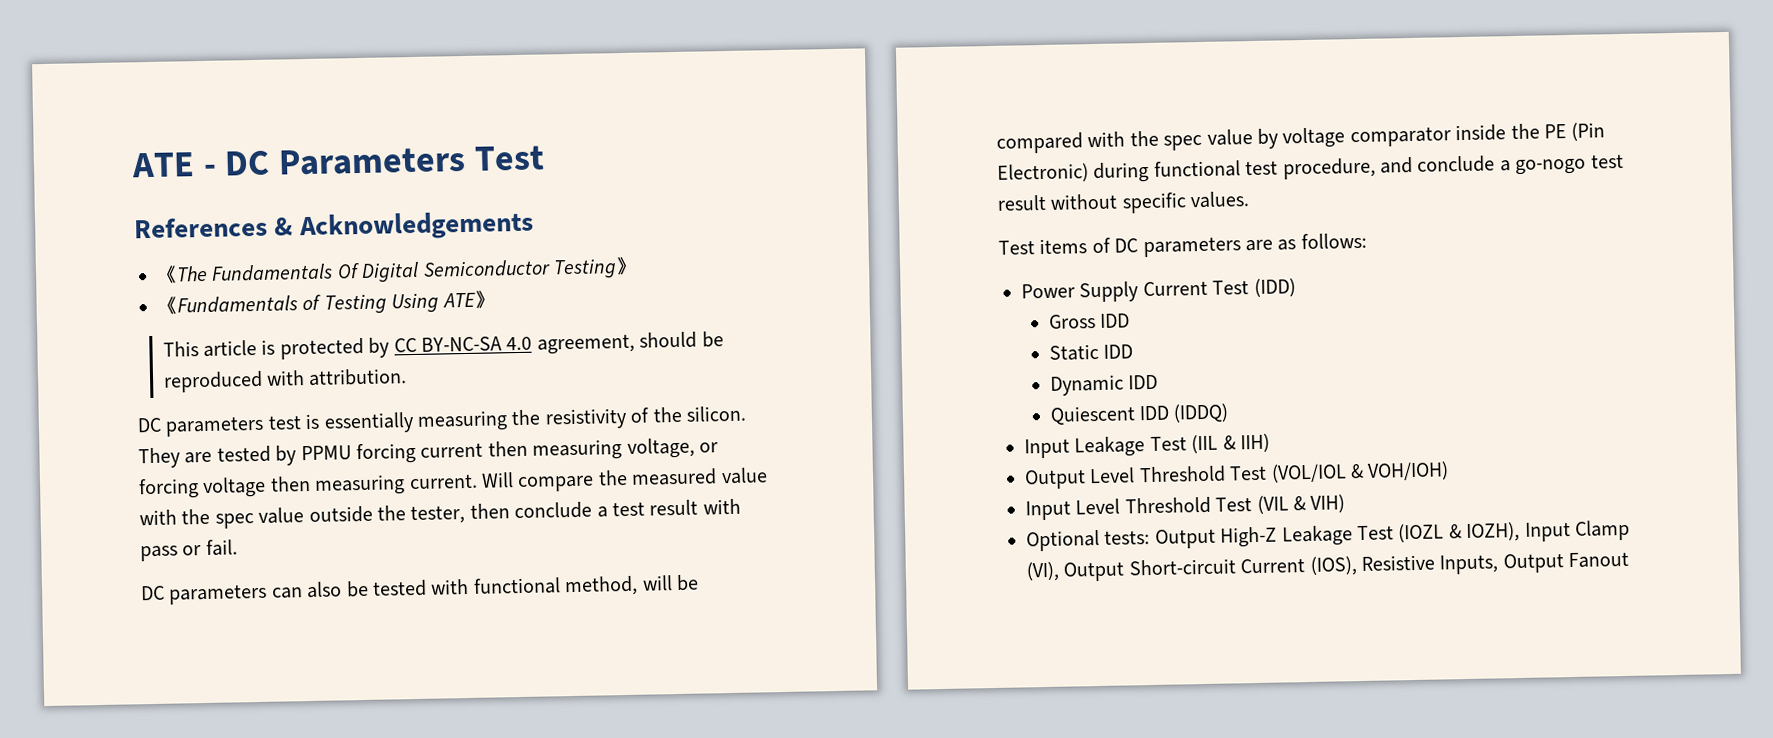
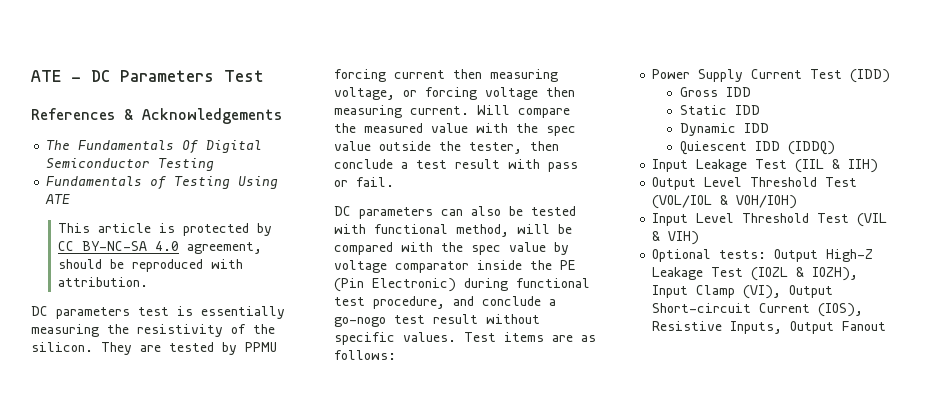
[156,265,178,284] 《 -> (282, 116) none
[615,256,637,276] [157,296,178,315] 》 // 《 -> (215, 164) //
[473,290,495,309] 》 -> (71, 199) none
(1250, 200) // -> (456, 337) none
[1091,236,1241,258] of DC parameters -> (544, 337) none

